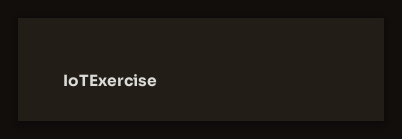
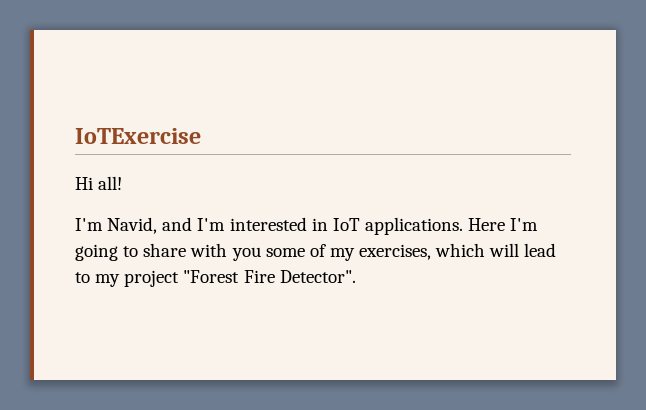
(157, 80) none -> [75,176,123,190] [75,217,539,235] [75,243,557,261] [75,270,356,287] // Hi all! // I'm Navid, and I'm interested in IoT applications. Here I'm going to share with you some of my exercises, which will lead to my project "Forest Fire Detector".

